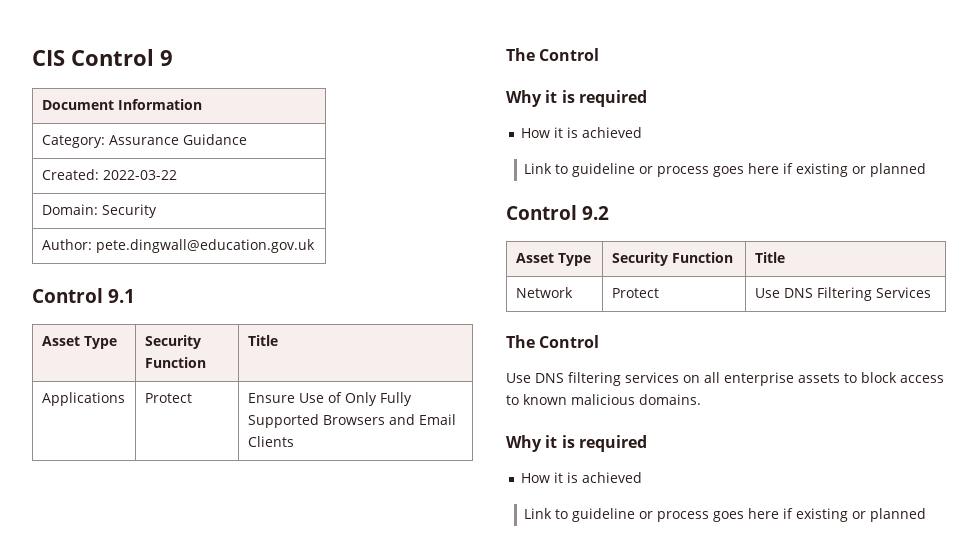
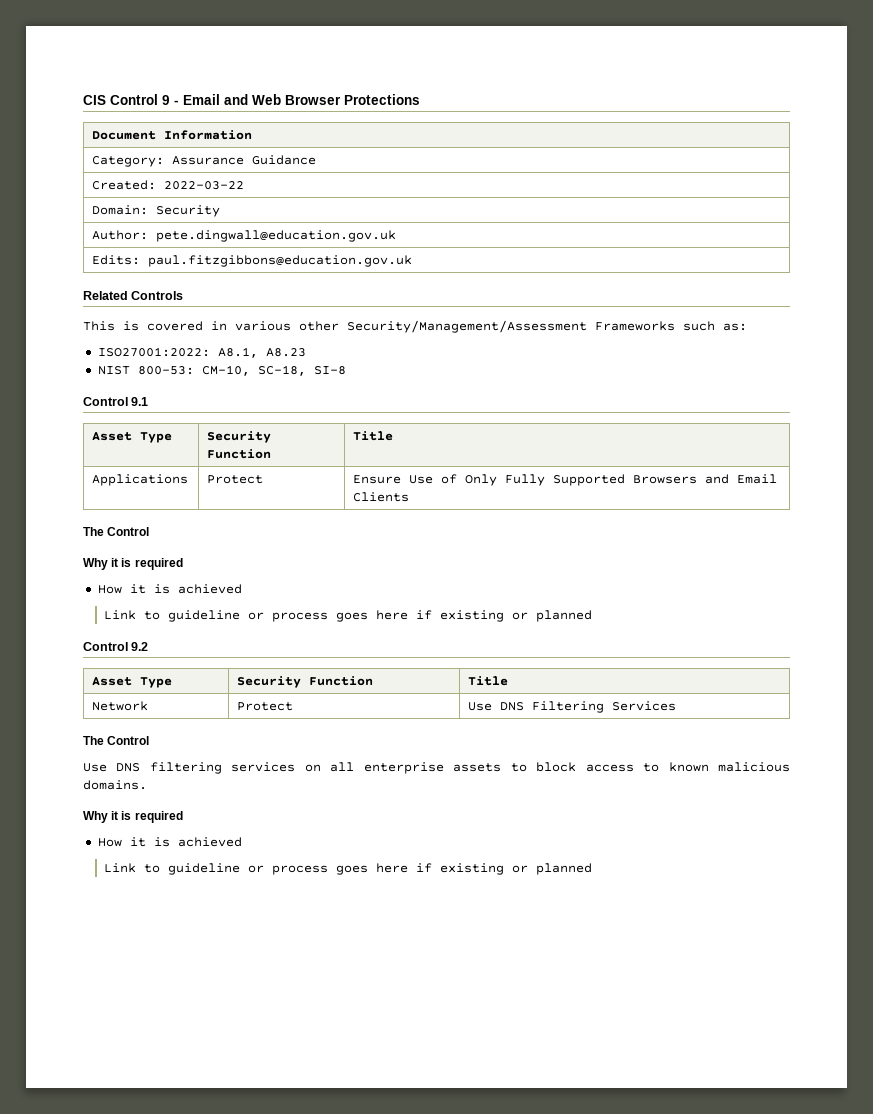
(173, 58) none -> [174,94,420,105] - Email and Web Browser Protections
(315, 246) none -> [92,255,413,267] [83,291,184,300] [83,320,747,333] [97,347,306,358] [97,365,346,376] // Edits: paul.fitzgibbons@education.gov.uk // Related Controls // This is covered in various other Security/Management/Assessment Frameworks such as: // ISO27001:2022: A8.1, A8.23 // NIST 800-53: CM-10, SC-18, SI-8

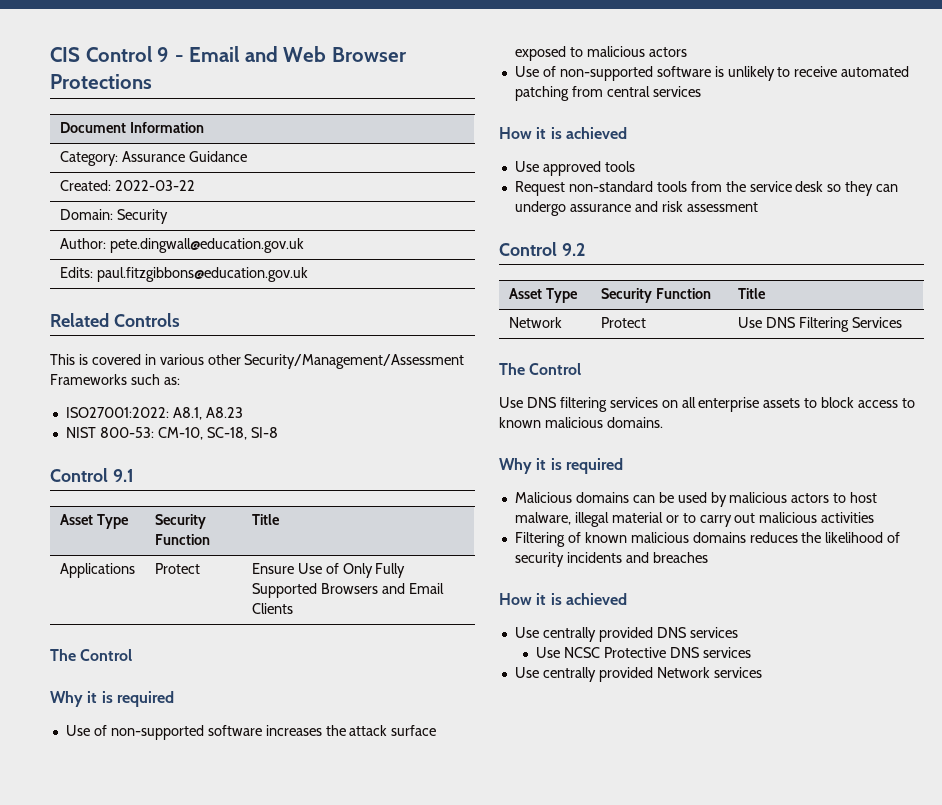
[97,584,242,594] [104,610,593,622] How it is achieved // Link to guideline or process goes here if existing or planned -> [65,725,437,740] [514,46,687,61] [514,66,910,81] [514,86,701,101] [499,127,627,139] [514,161,635,176] [514,181,899,196] [514,201,758,216] Use of non-supported software increases the attack surface exposed to malicious actors // Use of non-supported software is unlikely to receive automated patching from central services // How it is achieved // Use approved tools // Request non-standard tools from the service desk so they can undergo assurance and risk assessment
[97,837,242,847] [104,863,593,875] How it is achieved // Link to guideline or process goes here if existing or planned -> [514,492,878,507] [514,512,875,527] [514,532,901,547] [514,552,708,567] [499,593,627,605] [514,627,738,642] [535,647,751,658] [514,667,762,682] Malicious domains can be used by malicious actors to host malware, illegal material or to carry out malicious activities // Filtering of known malicious domains reduces the likelihood of security incidents and breaches // How it is achieved // Use centrally provided DNS services // Use NCSC Protective DNS services // Use centrally provided Network services

